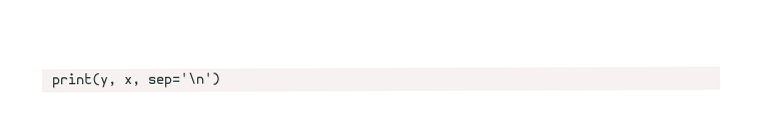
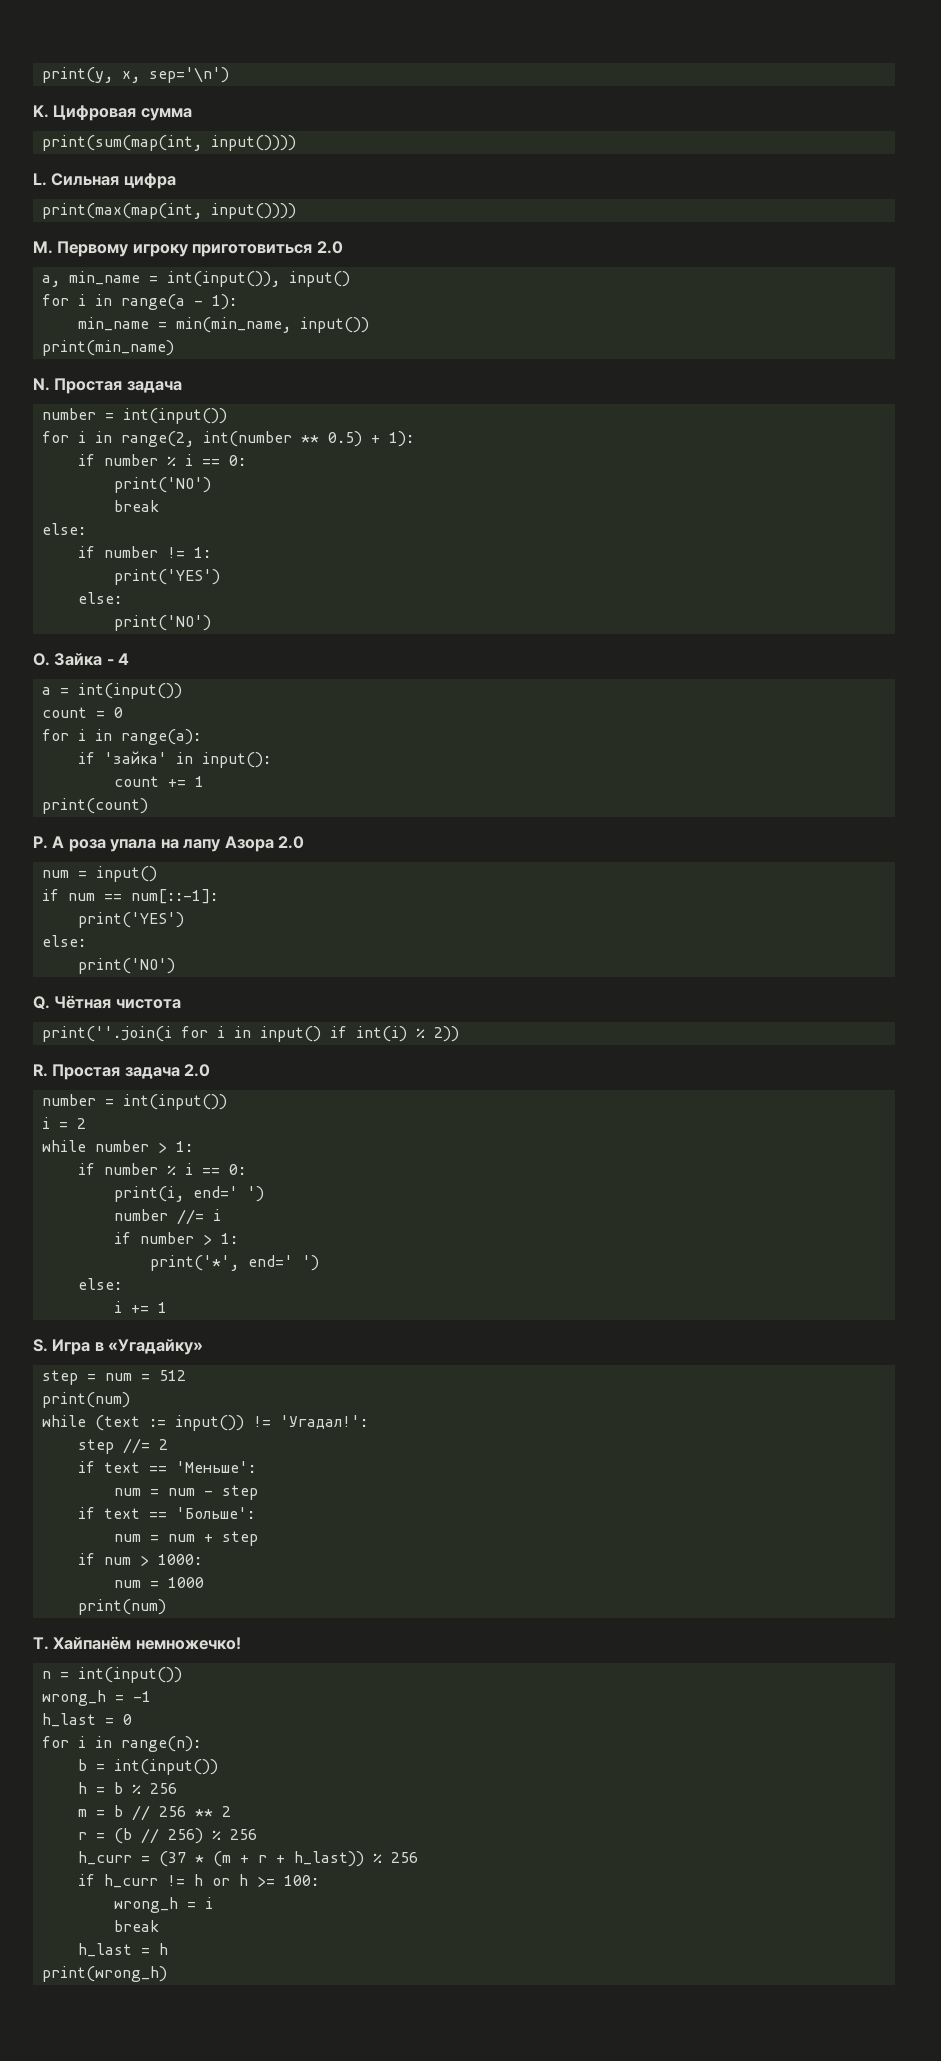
(221, 80) none -> [33,105,192,121] [42,135,297,151] [33,173,176,189] [42,203,297,219] [33,241,343,257] [42,271,351,287] [42,294,238,310] [78,317,370,333] [42,340,175,356] [33,378,182,394] [42,408,228,424] [42,431,415,447] [78,454,247,466] [114,477,212,493] [114,500,160,512] [42,523,87,535] [78,546,212,558] [114,569,221,585] [78,592,123,604] [114,615,212,631] [33,653,130,666] [42,683,183,699] [42,707,124,718] [42,729,202,745] [78,751,272,768] [114,776,205,787] [42,798,149,814] [33,836,305,852] [42,866,158,882] [42,889,219,904] [78,912,185,928] [42,935,87,947] [78,958,176,974] [33,995,181,1009] [42,1026,460,1042] [33,1064,211,1080] [42,1094,228,1110] [42,1117,87,1129] [42,1140,194,1153] [78,1163,247,1175] [114,1186,265,1202] [114,1209,222,1225] [114,1232,239,1245] [150,1255,320,1271] [78,1278,123,1290] [114,1301,168,1313] [33,1339,204,1355] [42,1370,187,1385] [42,1392,131,1408] [42,1415,369,1431] [78,1438,169,1454] [78,1461,257,1473] [114,1485,259,1500] [78,1507,256,1520] [114,1531,259,1546] [78,1553,203,1566] [114,1577,205,1588] [78,1599,167,1615] [33,1636,241,1650] [42,1667,183,1683] [42,1690,152,1706] [42,1713,133,1727] [42,1736,202,1752] [78,1759,219,1775] [78,1782,178,1794] [78,1805,232,1821] [78,1828,258,1844] [78,1851,419,1867] [78,1874,320,1888] [114,1897,214,1913] [114,1920,160,1932] [78,1943,169,1957] [42,1966,168,1982] // K. Цифровая сумма // print(sum(map(int, input()))) // L. Сильная цифра // print(max(map(int, input()))) // M. Первому игроку приготовиться 2.0 // a, min_name = int(input()), input() // for i in range(a - 1): // min_name = min(min_name, input()) // print(min_name) // N. Простая задача // number = int(input()) // for i in range(2, int(number ** 0.5) + 1): // if number % i == 0: // print('NO') // break // else: // if number != 1: // print('YES') // else: // print('NO') // O. Зайка - 4 // a = int(input()) // count = 0 // for i in range(a): // if 'зайка' in input(): // count += 1 // print(count) // P. А роза упала на лапу Азора 2.0 // num = input() // if num == num[::-1]: // print('YES') // else: // print('NO') // Q. Чётная чистота // print(''.join(i for i in input() if int(i) % 2)) // R. Простая задача 2.0 // number = int(input()) // i = 2 // while number > 1: // if number % i == 0: // print(i, end=' ') // number //= i // if number > 1: // print('*', end=' ') // else: // i += 1 // S. Игра в «Угадайку» // step = num = 512 // print(num) // while (text := input()) != 'Угадал!': // step //= 2 // if text == 'Меньше': // num = num - step // if text == 'Больше': // num = num + step // if num > 1000: // num = 1000 // print(num) // T. Хайпанём немножечко! // n = int(input()) // wrong_h = -1 // h_last = 0 // for i in range(n): // b = int(input()) // h = b % 256 // m = b // 256 ** 2 // r = (b // 256) % 256 // h_curr = (37 * (m + r + h_last)) % 256 // if h_curr != h or h >= 100: // wrong_h = i // break // h_last = h // print(wrong_h)

